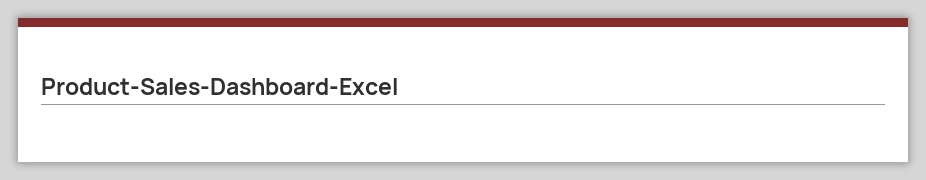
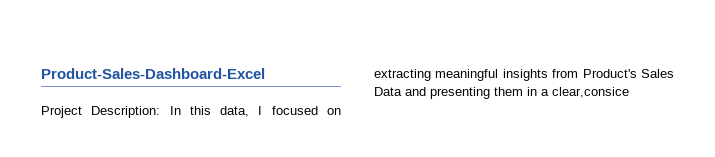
(398, 86) none -> [41,106,341,118] [374,69,674,81] [374,87,629,99] // Project Description: In this data, I focused on extracting meaningful insights from Product's Sales Data and presenting them in a clear,consice

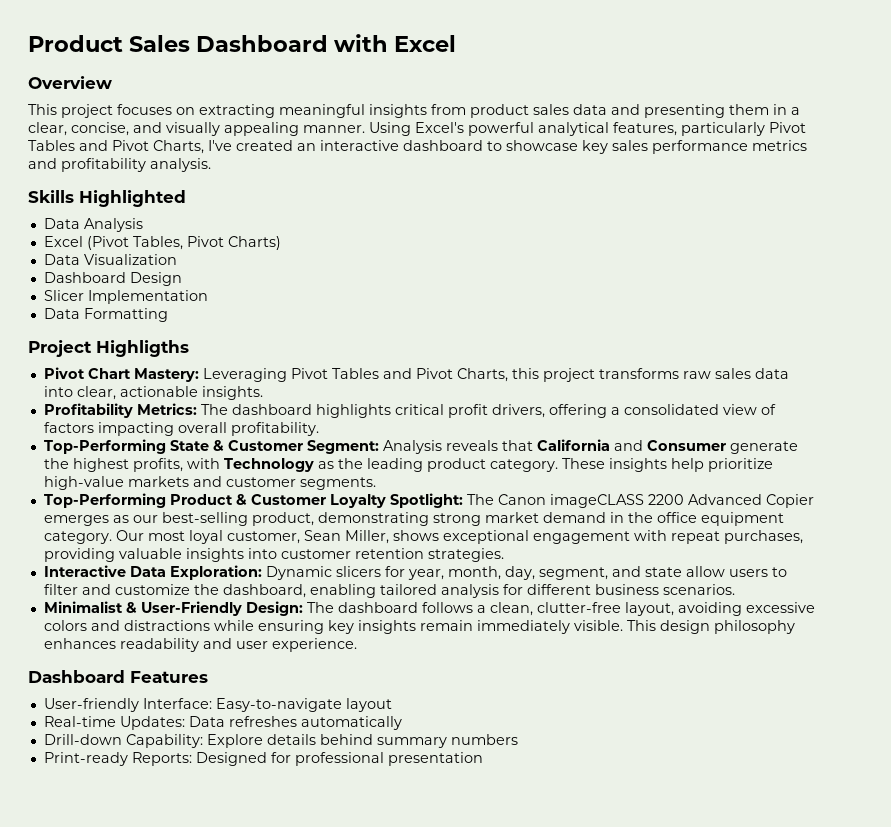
[41,68,265,79] [41,106,318,118] Product-Sales-Dashboard-Excel // Project Description: In this data, I focused -> [28,34,457,52] [28,76,112,89] [28,104,172,118] Product Sales Dashboard with Excel // Overview // This project focuses
[582,69,674,78] [374,87,402,96] Product's Sales Data -> [470,104,607,118] product sales data
[552,87,629,98] clear,consice -> [28,122,806,136] [28,140,807,154] [28,158,211,172] [28,190,186,207] [43,218,143,232] [43,236,281,250] [43,254,177,265] [43,272,182,286] [43,290,208,304] [43,308,168,322] [28,340,189,357] [43,367,789,382] [43,386,263,400] [43,403,776,418] [43,422,319,436] [43,439,798,454] [43,458,773,472] [43,476,376,490] [43,493,814,508] [43,512,784,526] [43,530,803,544] [43,548,504,562] [43,565,787,580] [43,584,735,598] [43,601,815,616] [43,620,795,634] [43,638,357,652] [28,670,208,683] [43,698,392,712] [43,716,402,730] [43,734,518,748] [43,752,483,766] clear, concise, and visually appealing manner. Using Excel's powerful analytical features, particularly Pivot Tables and Pivot Charts, I've created an interactive dashboard to showcase key sales performance metrics and profitability analysis. // Skills Highlighted // Data Analysis // Excel (Pivot Tables, Pivot Charts) // Data Visualization // Dashboard Design // Slicer Implementation // Data Formatting // Project Highligths // Pivot Chart Mastery: Leveraging Pivot Tables and Pivot Charts, this project transforms raw sales data into clear, actionable insights. // Profitability Metrics: The dashboard highlights critical profit drivers, offering a consolidated view of factors impacting overall profitability. // Top-Performing State & Customer Segment: Analysis reveals that California and Consumer generate the highest profits, with Technology as the leading product category. These insights help prioritize high-value markets and customer segments. // Top-Performing Product & Customer Loyalty Spotlight: The Canon imageCLASS 2200 Advanced Copier emerges as our best-selling product, demonstrating strong market demand in the office equipment category. Our most loyal customer, Sean Miller, shows exceptional engagement with repeat purchases, providing valuable insights into customer retention strategies. // Interactive Data Exploration: Dynamic slicers for year, month, day, segment, and state allow users to filter and customize the dashboard, enabling tailored analysis for different business scenarios. // Minimalist & User-Friendly Design: The dashboard follows a clean, clutter-free layout, avoiding excessive colors and distractions while ensuring key insights remain immediately visible. This design philosophy enhances readability and user experience. // Dashboard Features // User-friendly Interface: Easy-to-navigate layout // Real-time Updates: Data refreshes automatically // Drill-down Capability: Explore details behind summary numbers // Print-ready Reports: Designed for professional presentation

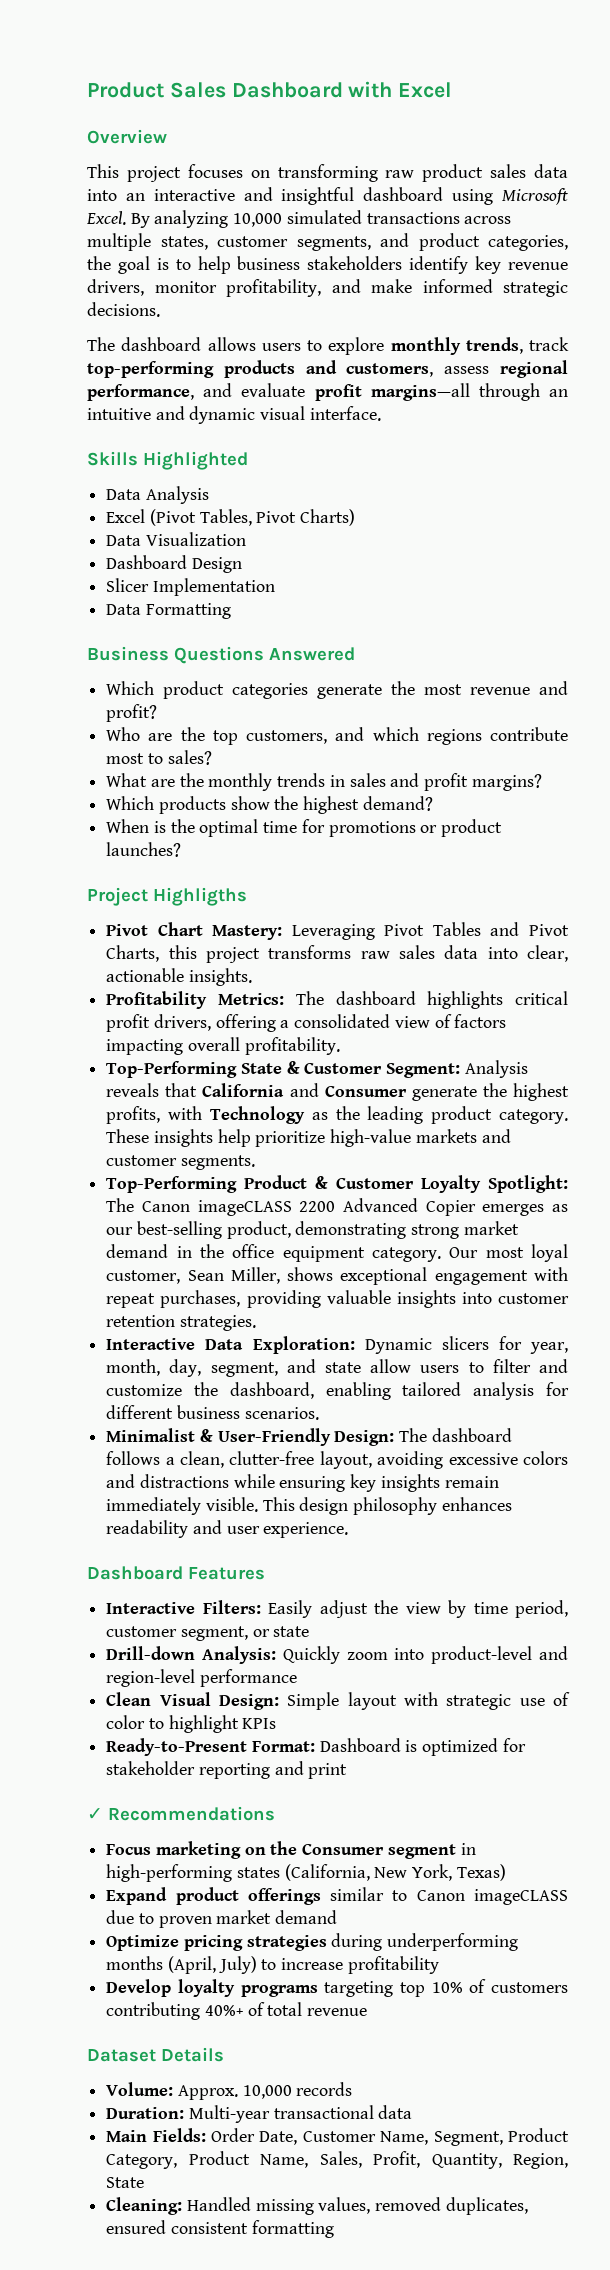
[199,104,800,118] [28,122,806,136] [28,140,807,154] [28,158,211,172] extracting meaningful insights from product sales data and presenting them in a clear, concise, and visually appealing manner. Using Excel's powerful analytical features, particularly Pivot Tables and Pivot Charts, I've created an interactive dashboard to showcase key sales performance metrics and profitability analysis. -> [277,164,568,182] [87,187,568,205] [86,210,512,228] [87,233,568,251] [87,256,568,274] [87,279,568,297] [87,302,160,317] [87,337,569,355] [87,360,568,378] [87,383,569,401] [87,406,381,424] transforming raw product sales data into an interactive and insightful dashboard using Microsoft Excel. By analyzing 10,000 simulated transactions across multiple states, customer segments, and product categories, the goal is to help business stakeholders identify key revenue drivers, monitor profitability, and make informed strategic decisions. // The dashboard allows users to explore monthly trends, track top-performing products and customers, assess regional performance, and evaluate profit margins—all through an intuitive and dynamic visual interface.
(168, 315) none -> [87,646,355,664] [106,681,568,699] [106,704,158,722] [106,727,568,745] [106,750,212,765] [106,773,542,791] [106,796,433,814] [106,819,503,837] [106,842,182,857] // Business Questions Answered // Which product categories generate the most revenue and profit? // Who are the top customers, and which regions contribute most to sales? // What are the monthly trends in sales and profit margins? // Which products show the highest demand? // When is the optimal time for promotions or product launches?
[43,698,392,712] [43,716,402,730] [43,734,518,748] [43,752,483,766] User-friendly Interface: Easy-to-navigate layout // Real-time Updates: Data refreshes automatically // Drill-down Capability: Explore details behind summary numbers // Print-ready Reports: Designed for professional presentation -> [106,1600,568,1618] [106,1626,310,1641] [106,1646,568,1664] [106,1669,297,1687] [106,1692,570,1710] [106,1715,277,1733] [106,1738,526,1756] [106,1761,348,1779] [87,1806,275,1821] [106,1841,476,1859] [106,1864,506,1882] [106,1887,569,1905] [106,1910,338,1928] [106,1933,519,1951] [106,1956,439,1974] [106,1979,569,1997] [106,2002,368,2020] [87,2047,224,2062] [106,2082,353,2100] [106,2105,413,2123] [106,2128,569,2146] [106,2151,568,2169] [106,2177,145,2188] [106,2197,528,2215] [106,2220,334,2238] Interactive Filters: Easily adjust the view by time period, customer segment, or state // Drill-down Analysis: Quickly zoom into product-level and region-level performance // Clean Visual Design: Simple layout with strategic use of color to highlight KPIs // Ready-to-Present Format: Dashboard is optimized for stakeholder reporting and print // ✓ Recommendations // Focus marketing on the Consumer segment in high-performing states (California, New York, Texas) // Expand product offerings similar to Canon imageCLASS due to proven market demand // Optimize pricing strategies during underperforming months (April, July) to increase profitability // Develop loyalty programs targeting top 10% of customers contributing 40%+ of total revenue // Dataset Details // Volume: Approx. 10,000 records // Duration: Multi-year transactional data // Main Fields: Order Date, Customer Name, Segment, Product Category, Product Name, Sales, Profit, Quantity, Region, State // Cleaning: Handled missing values, removed duplicates, ensured consistent formatting

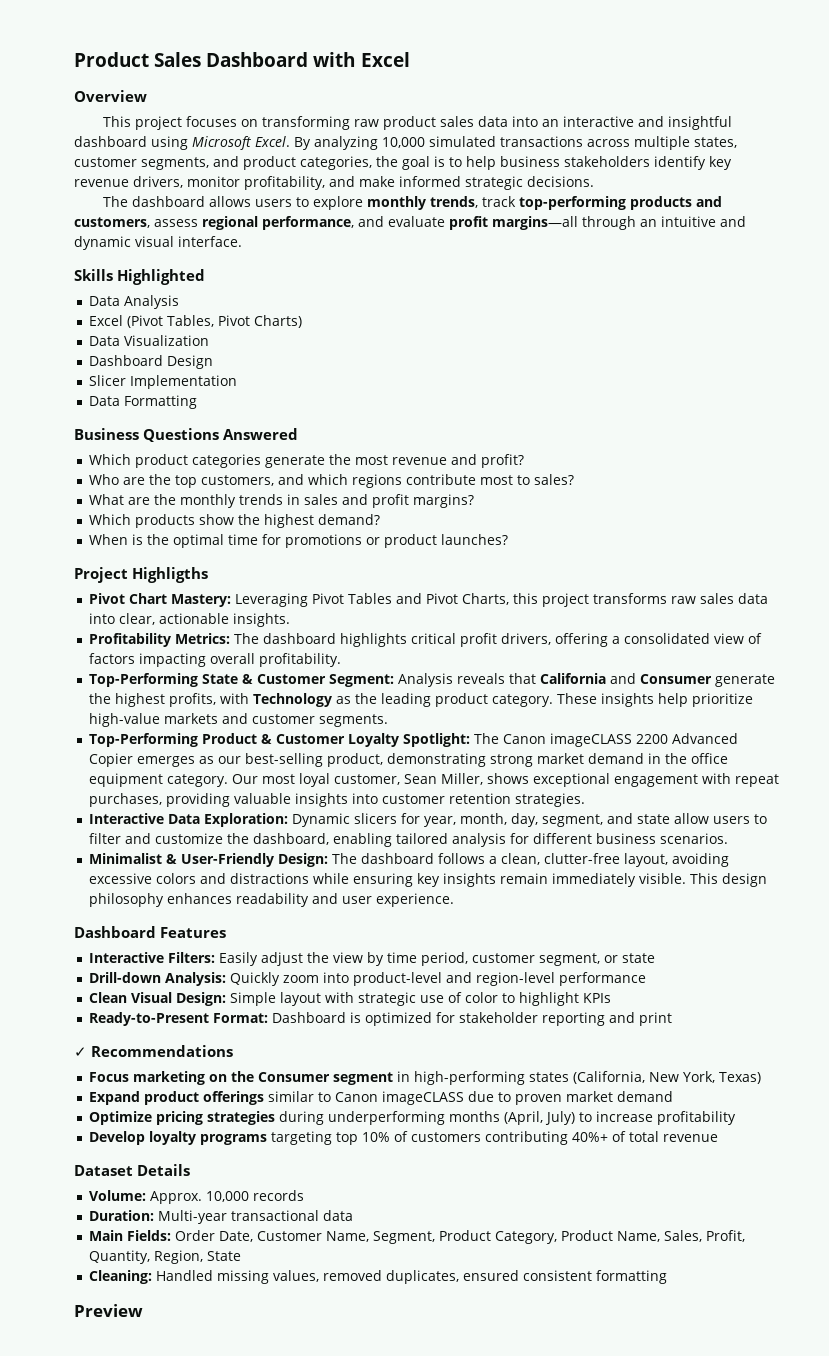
(334, 2229) none -> [74,1304,143,1317] // Preview

